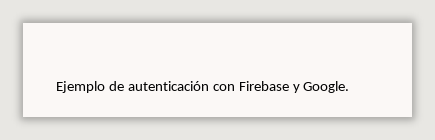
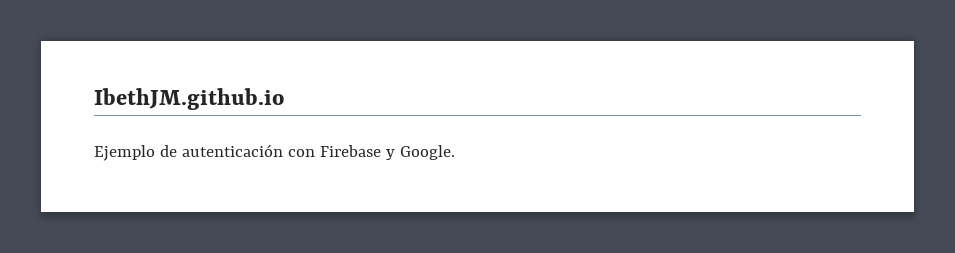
(56, 87) none -> [94,88,284,110] IbethJM.github.io //

